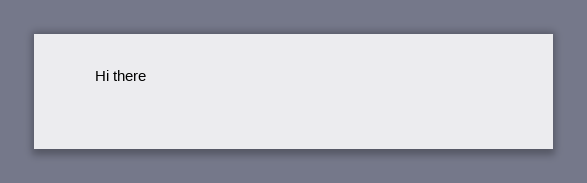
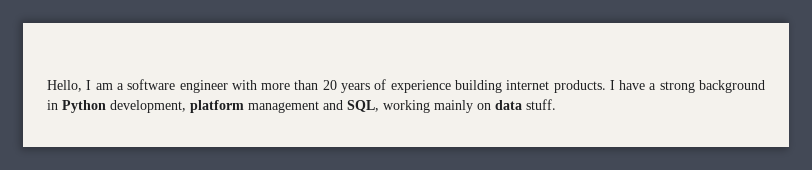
[95,70,147,81] Hi there -> [47,79,765,93] [47,99,556,113] Hello, I am a software engineer with more than 20 years of experience building internet products. I have a strong background in Python development, platform management and SQL, working mainly on data stuff.

